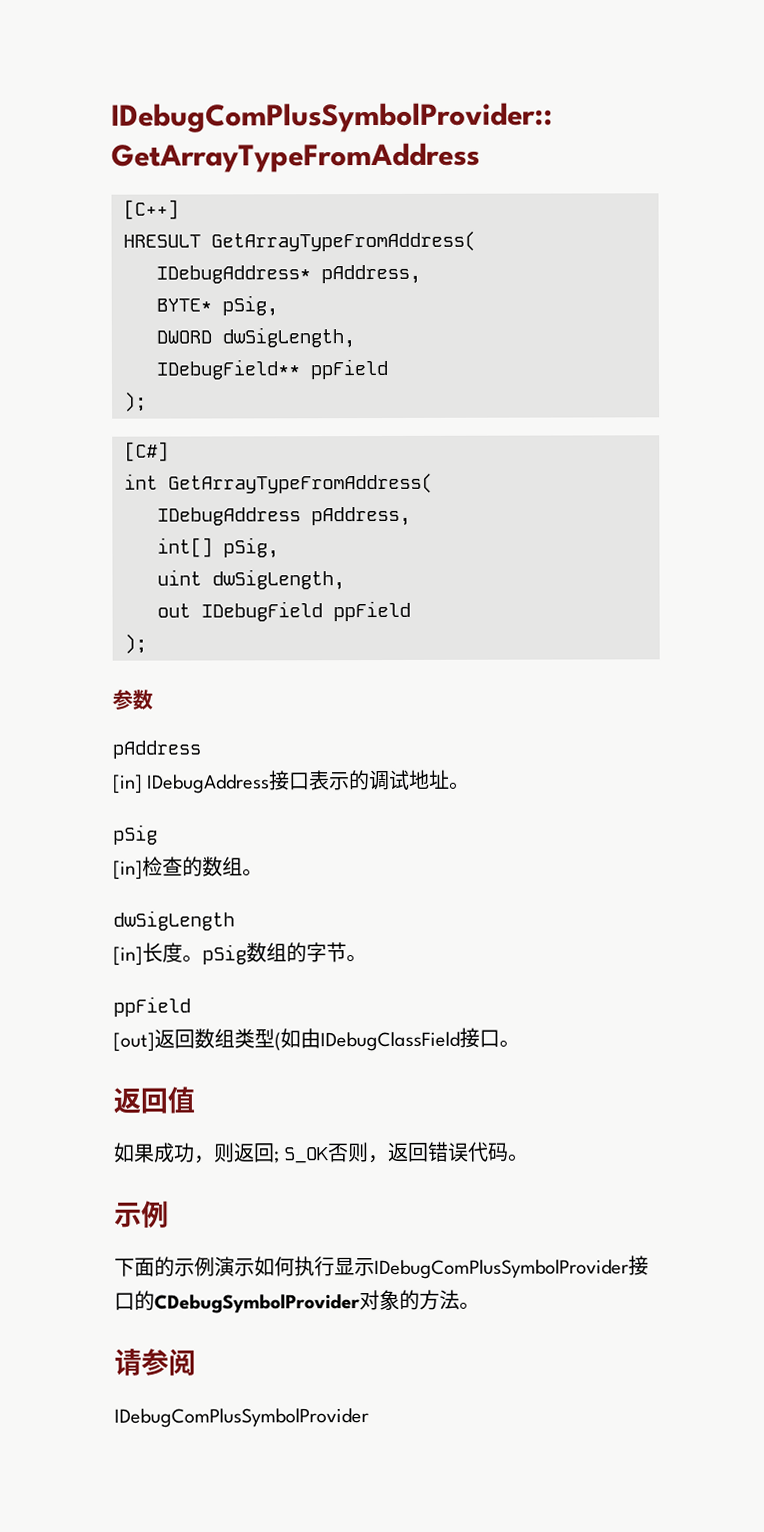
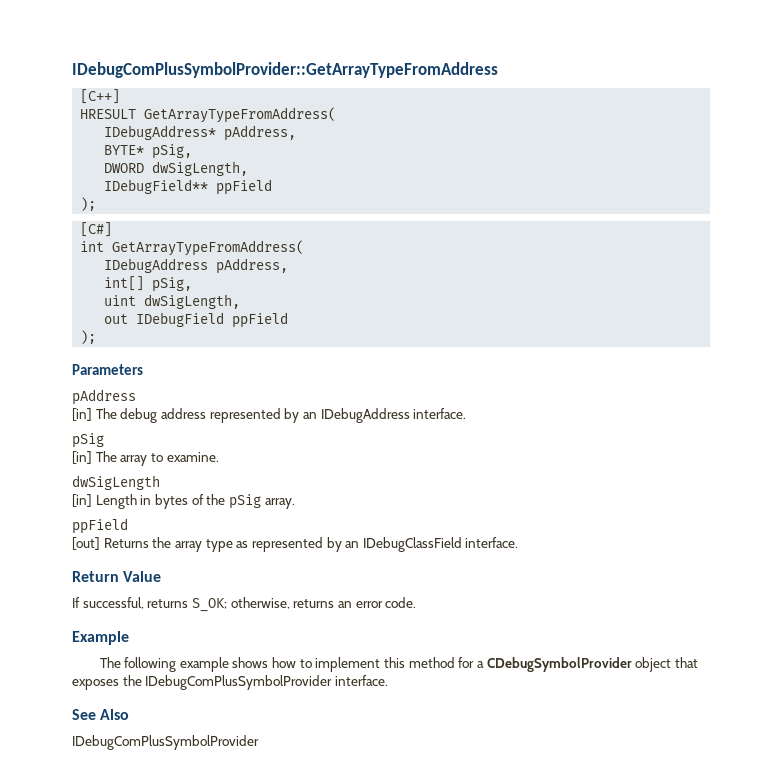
[112,689,153,710] 参数 -> [72,364,143,375] Parameters
[147,769,471,794] [113,824,158,845] [113,856,263,880] [113,910,235,931] [113,942,367,966] [113,996,191,1017] [113,1027,520,1052] [113,1086,195,1114] [113,1141,530,1164] [114,1200,169,1228] [114,1255,649,1280] [114,1289,480,1314] [114,1348,196,1376] IDebugAddress接口表示的调试地址。 // pSig // [in]检查的数组。 // dwSigLength // [in]长度。pSig数组的字节。 // ppField // [out]返回数组类型(如由IDebugClassField接口。 // 返回值 // 如果成功，则返回; S_OK否则，返回错误代码。 // 示例 // 下面的示例演示如何执行显示IDebugComPlusSymbolProvider接口的CDebugSymbolProvider对象的方法。 // 请参阅 -> [95,408,467,423] [72,433,104,448] [72,451,219,466] [72,475,160,490] [72,494,295,509] [72,518,128,534] [72,537,519,552] [72,571,162,582] [72,597,417,612] [72,631,129,645] [99,657,698,672] [72,675,388,690] [72,709,130,720] The debug address represented by an IDebugAddress interface. // pSig // [in] The array to examine. // dwSigLength // [in] Length in bytes of the pSig array. // ppField // [out] Returns the array type as represented by an IDebugClassField interface. // Return Value // If successful, returns S_OK; otherwise, returns an error code. // Example // The following example shows how to implement this method for a CDebugSymbolProvider object that exposes the IDebugComPlusSymbolProvider interface. // See Also

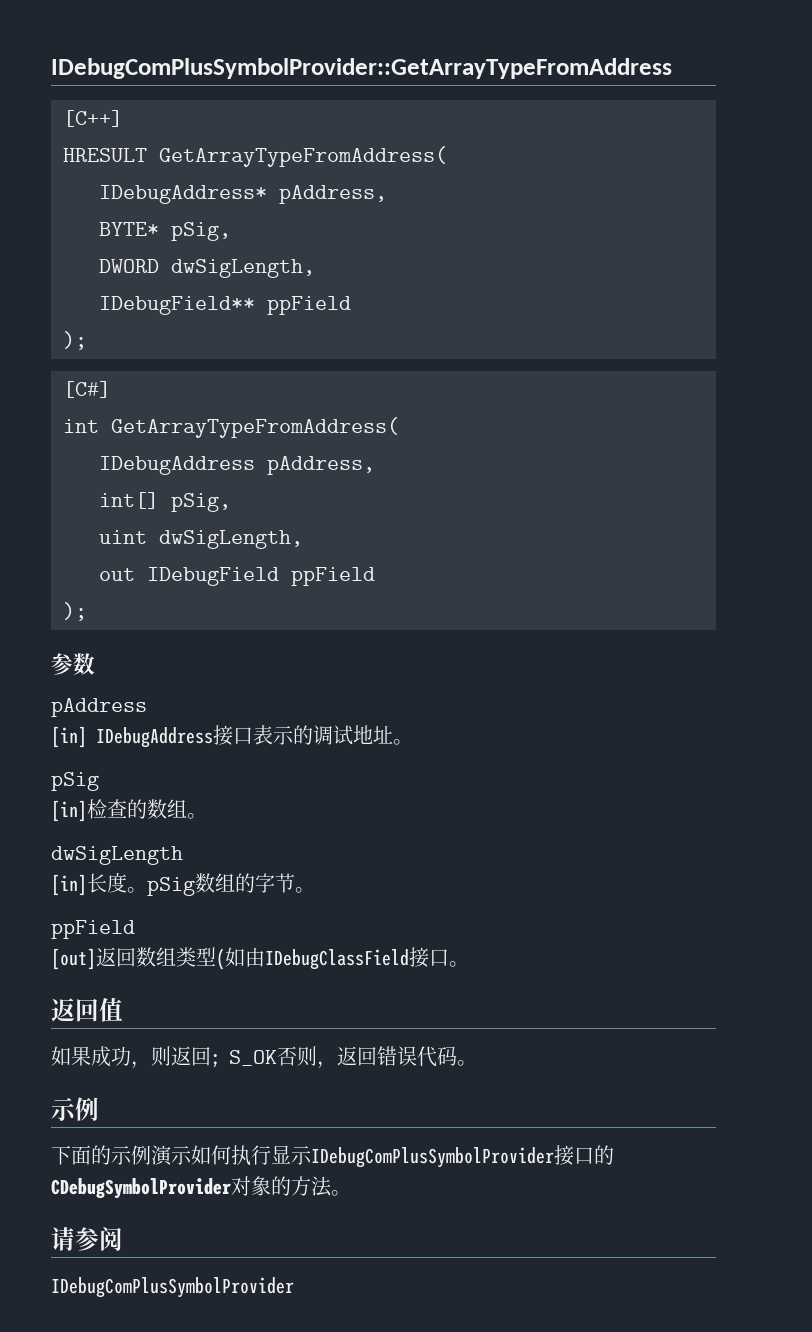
[72,364,143,375] Parameters -> [51,653,95,675] 参数
[95,408,467,423] [72,433,104,448] [72,451,219,466] [72,475,160,490] [72,494,295,509] [72,518,128,534] [72,537,519,552] [72,571,162,582] [72,597,417,612] [72,631,129,645] [99,657,698,672] [72,675,388,690] [72,709,130,720] The debug address represented by an IDebugAddress interface. // pSig // [in] The array to examine. // dwSigLength // [in] Length in bytes of the pSig array. // ppField // [out] Returns the array type as represented by an IDebugClassField interface. // Return Value // If successful, returns S_OK; otherwise, returns an error code. // Example // The following example shows how to implement this method for a CDebugSymbolProvider object that exposes the IDebugComPlusSymbolProvider interface. // See Also -> [96,725,413,748] [51,772,99,791] [51,799,207,822] [51,846,183,865] [51,872,315,896] [51,920,135,939] [51,947,469,970] [51,998,123,1022] [51,1046,477,1069] [51,1097,99,1121] [51,1145,614,1168] [51,1176,351,1199] [51,1227,123,1251] IDebugAddress接口表示的调试地址。 // pSig // [in]检查的数组。 // dwSigLength // [in]长度。pSig数组的字节。 // ppField // [out]返回数组类型(如由IDebugClassField接口。 // 返回值 // 如果成功，则返回; S_OK否则，返回错误代码。 // 示例 // 下面的示例演示如何执行显示IDebugComPlusSymbolProvider接口的CDebugSymbolProvider对象的方法。 // 请参阅

